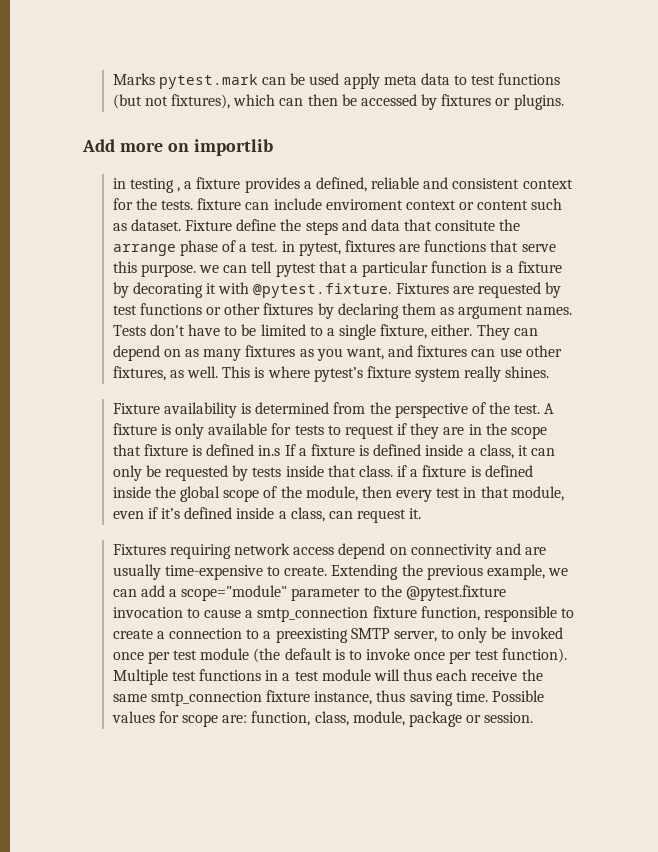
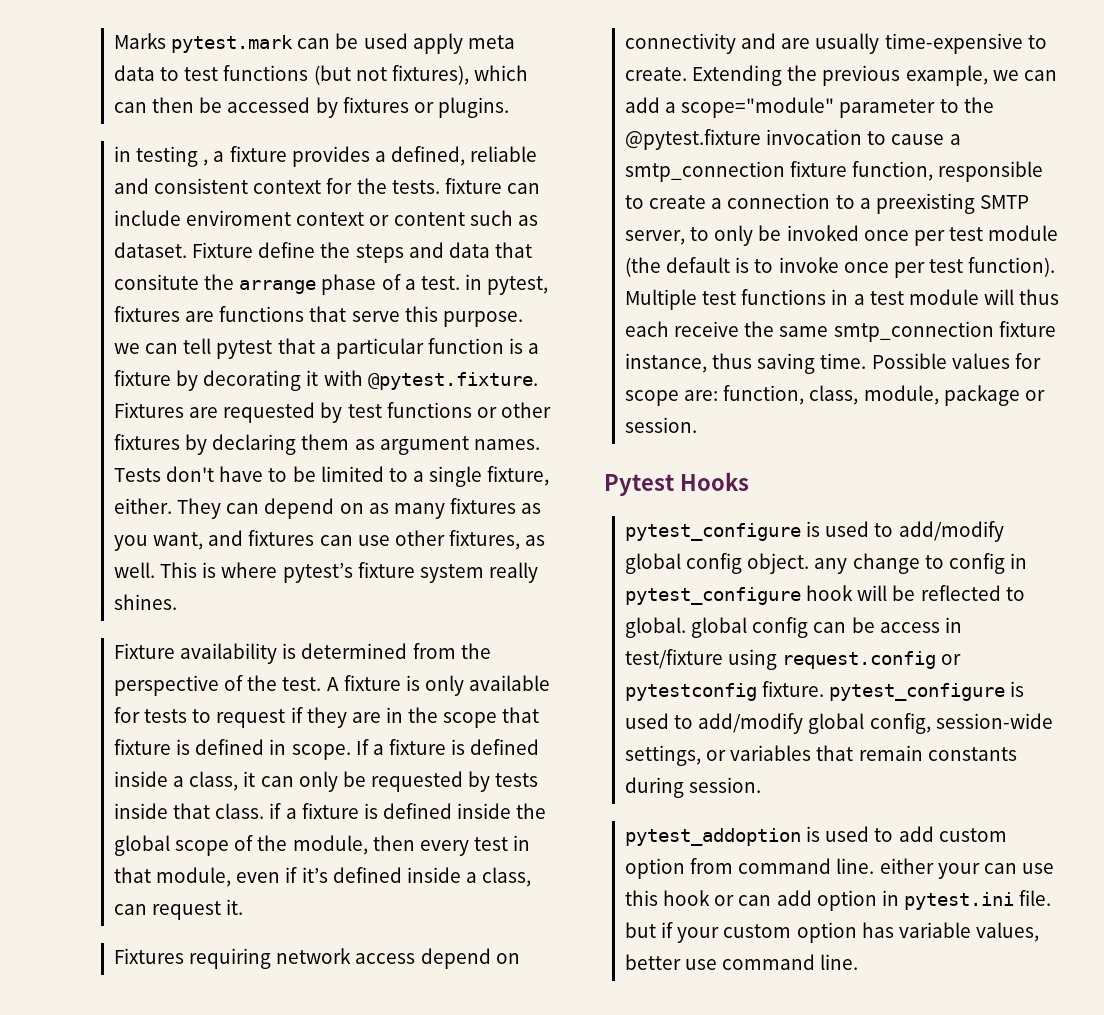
[82,139,273,156] // Add more on importlib -> (509, 107) none
[258,445,281,456] in.s -> [269,739,351,760] in scope.
(534, 717) none -> [604,472,749,496] [625,521,1004,542] [625,553,1027,574] [625,585,1025,605] [625,617,962,638] [625,649,962,670] [625,681,1025,701] [625,713,1053,734] [625,745,1017,766] [625,777,762,798] [625,826,1007,846] [625,858,1054,879] [625,890,1052,911] [625,922,1039,943] [625,954,859,970] // Pytest Hooks // pytest_configure is used to add/modify global config object. any change to config in pytest_configure hook will be reflected to global. global config can be access in test/fixture using request.config or pytestconfig fixture. pytest_configure is used to add/modify global config, session-wide settings, or variables that remain constants during session. // pytest_addoption is used to add custom option from command line. either your can use this hook or can add option in pytest.ini file. but if your custom option has variable values, better use command line.

